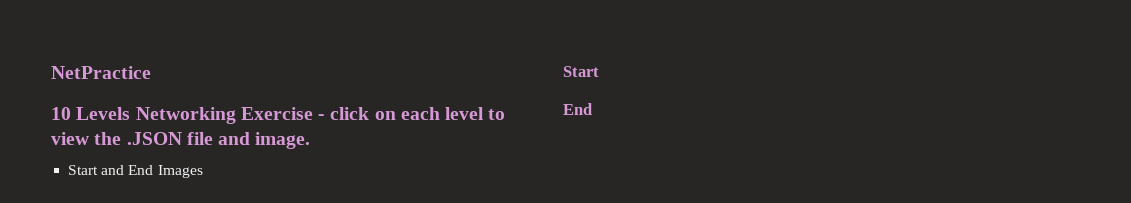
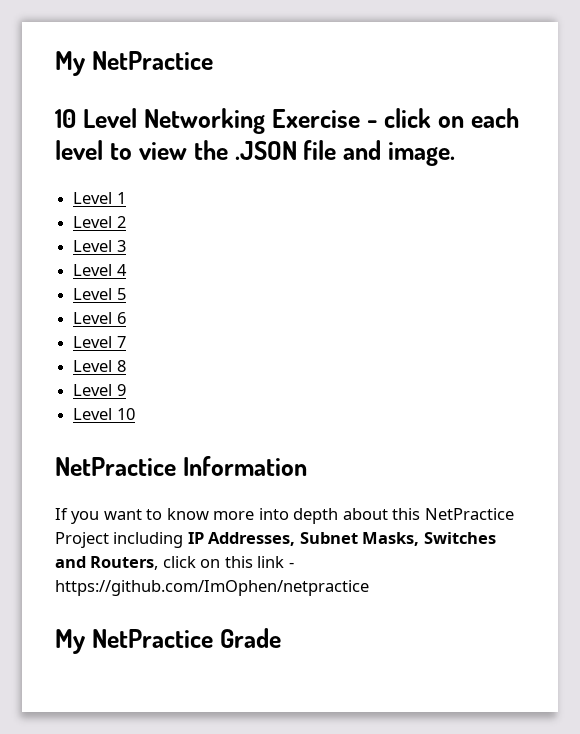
(51, 72) none -> [55,51,85,76] My
[76,107,131,120] Levels -> [82,108,137,128] Level
[68,165,203,178] [563,66,599,77] [563,103,592,115] Start and End Images // Start // End -> [73,192,126,204] [73,216,126,228] [73,240,126,252] [73,264,127,276] [73,288,126,300] [73,312,126,324] [73,336,126,348] [73,360,126,372] [73,384,126,396] [73,408,135,420] [55,456,307,476] [55,508,514,524] [55,532,496,548] [55,556,294,570] [55,580,369,596] [55,628,281,654] Level 1 // Level 2 // Level 3 // Level 4 // Level 5 // Level 6 // Level 7 // Level 8 // Level 9 // Level 10 // NetPractice Information // If you want to know more into depth about this NetPractice Project including IP Addresses, Subnet Masks, Switches and Routers, click on this link - https://github.com/ImOphen/netpractice // My NetPractice Grade

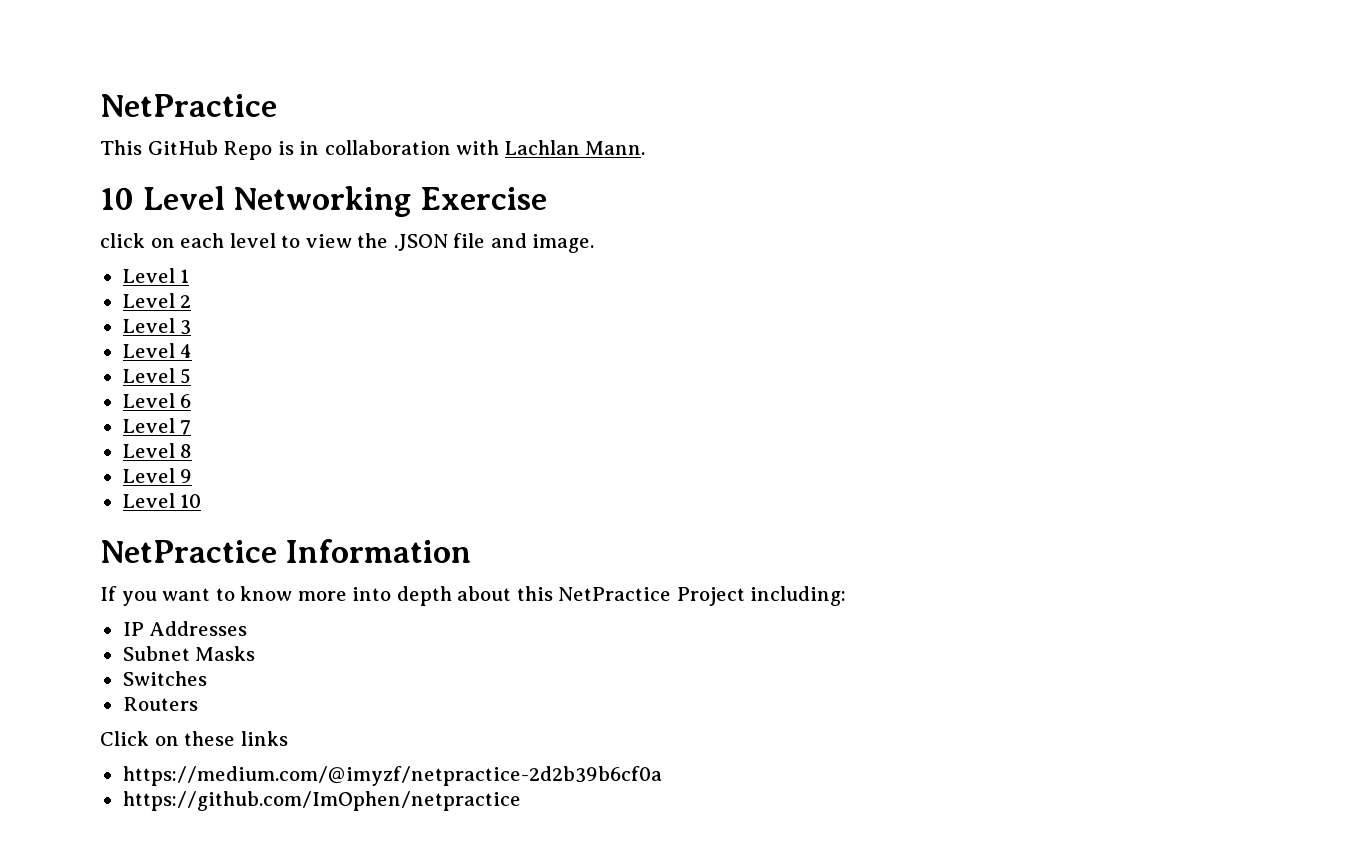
[55,51,213,76] My NetPractice -> [100,94,277,117] [100,140,646,160] NetPractice // This GitHub Repo is in collaboration with Lachlan Mann.
[366,120,378,128] - -> (547, 198) //
[113,532,496,548] [55,556,294,570] [55,580,369,596] [55,628,281,654] including IP Addresses, Subnet Masks, Switches and Routers, click on this link - https://github.com/ImOphen/netpractice // My NetPractice Grade -> [750,586,847,606] [122,621,248,636] [122,646,256,661] [122,671,207,686] [122,697,198,711] [100,731,288,746] [122,766,662,786] [122,791,521,811] including: // IP Addresses // Subnet Masks // Switches // Routers // Click on these links // https://medium.com/@imyzf/netpractice-2d2b39b6cf0a // https://github.com/ImOphen/netpractice

